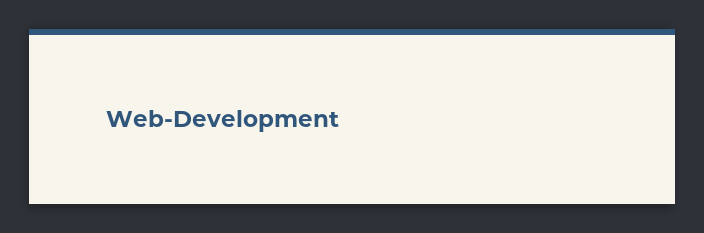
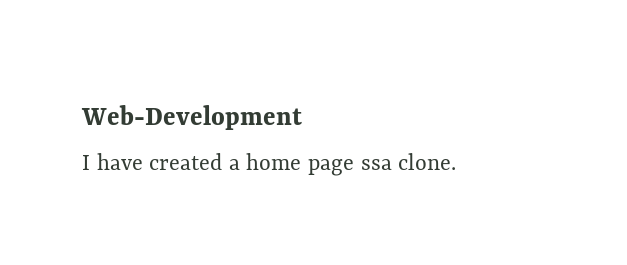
(339, 121) none -> [82,153,457,176] // I have created a home page ssa clone.

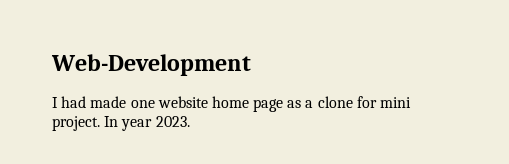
[96,153,457,176] have created a home page ssa clone. -> [61,96,412,112] [52,116,190,131] had made one website home page as a clone for mini project. In year 2023.

